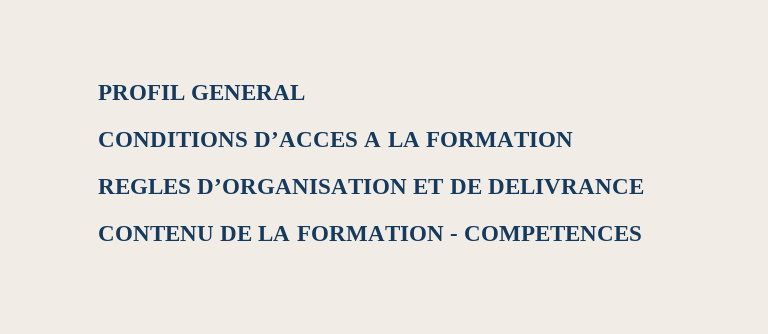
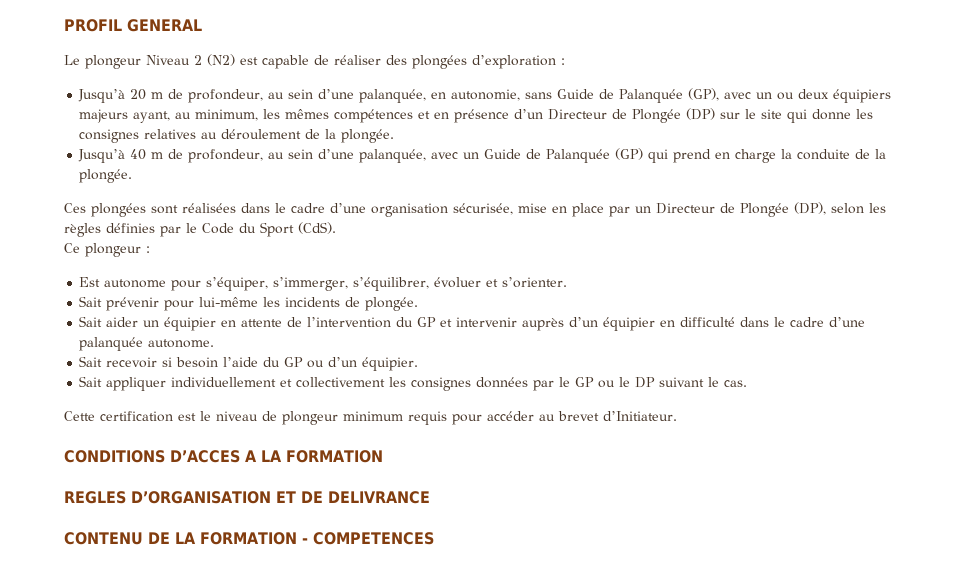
(306, 92) none -> [64,54,565,69] [78,88,892,103] [79,108,874,123] [79,129,395,143] [78,148,887,163] [79,169,133,183] [64,202,886,217] [64,222,336,237] [64,243,150,257] [79,277,568,291] [79,296,419,311] [79,316,866,331] [79,337,215,351] [79,356,419,371] [79,376,748,391] [64,411,677,425] // Le plongeur Niveau 2 (N2) est capable de réaliser des plongées d’exploration : // Jusqu’à 20 m de profondeur, au sein d’une palanquée, en autonomie, sans Guide de Palanquée (GP), avec un ou deux équipiers majeurs ayant, au minimum, les mêmes compétences et en présence d’un Directeur de Plongée (DP) sur le site qui donne les consignes relatives au déroulement de la plongée. // Jusqu’à 40 m de profondeur, au sein d’une palanquée, avec un Guide de Palanquée (GP) qui prend en charge la conduite de la plongée. // Ces plongées sont réalisées dans le cadre d’une organisation sécurisée, mise en place par un Directeur de Plongée (DP), selon les règles définies par le Code du Sport (CdS). // Ce plongeur : // Est autonome pour s’équiper, s’immerger, s’équilibrer, évoluer et s’orienter. // Sait prévenir pour lui-même les incidents de plongée. // Sait aider un équipier en attente de l’intervention du GP et intervenir auprès d’un équipier en difficulté dans le cadre d’une palanquée autonome. // Sait recevoir si besoin l’aide du GP ou d’un équipier. // Sait appliquer individuellement et collectivement les consignes données par le GP ou le DP suivant le cas. // Cette certification est le niveau de plongeur minimum requis pour accéder au brevet d’Initiateur.

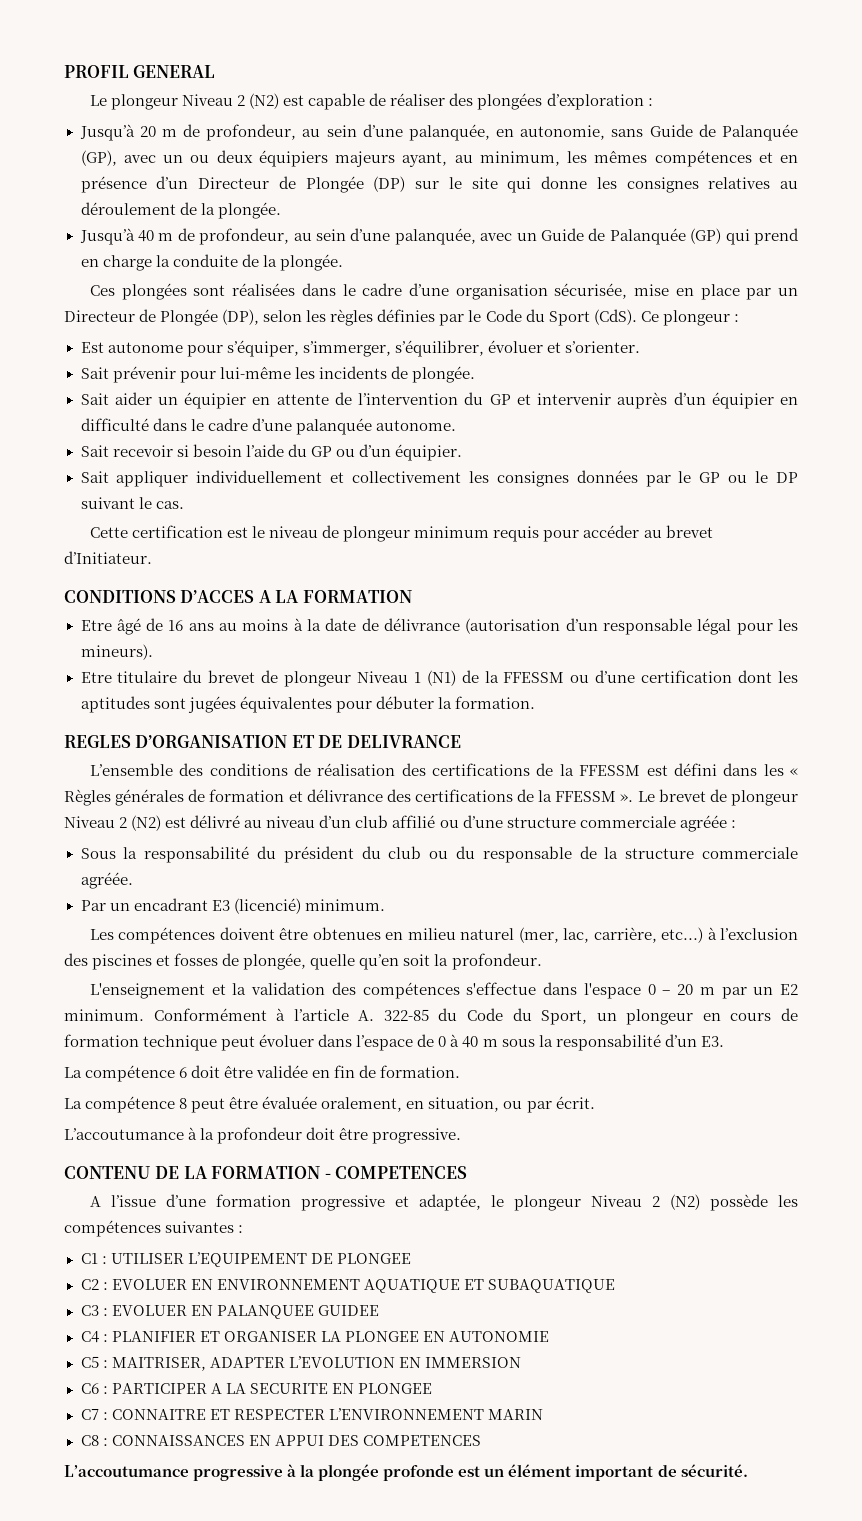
(336, 228) // -> (637, 317) none
(383, 456) none -> [80,618,799,635] [80,644,153,660] [80,670,798,687] [80,696,535,713] // Etre âgé de 16 ans au moins à la date de délivrance (autorisation d’un responsable légal pour les mineurs). // Etre titulaire du brevet de plongeur Niveau 1 (N1) de la FFESSM ou d’une certification dont les aptitudes sont jugées équivalentes pour débuter la formation.
(430, 497) none -> [89,763,799,776] [64,789,798,806] [64,815,736,832] [80,846,798,863] [80,872,133,889] [80,898,385,914] [89,927,798,944] [64,953,542,970] [89,982,799,999] [64,1008,798,1025] [64,1034,724,1051] [64,1065,461,1082] [64,1096,595,1113] [64,1127,462,1144] // L’ensemble des conditions de réalisation des certifications de la FFESSM est défini dans les « Règles générales de formation et délivrance des certifications de la FFESSM ». Le brevet de plongeur Niveau 2 (N2) est délivré au niveau d’un club affilié ou d’une structure commerciale agréée : // Sous la responsabilité du président du club ou du responsable de la structure commerciale agréée. // Par un encadrant E3 (licencié) minimum. // Les compétences doivent être obtenues en milieu naturel (mer, lac, carrière, etc...) à l’exclusion des piscines et fosses de plongée, quelle qu’en soit la profondeur. // L'enseignement et la validation des compétences s'effectue dans l'espace 0 – 20 m par un E2 minimum. Conformément à l’article A. 322-85 du Code du Sport, un plongeur en cours de formation technique peut évoluer dans l’espace de 0 à 40 m sous la responsabilité d’un E3. // La compétence 6 doit être validée en fin de formation. // La compétence 8 peut être évaluée oralement, en situation, ou par écrit. // L’accoutumance à la profondeur doit être progressive.
(434, 538) none -> [89,1194,798,1211] [64,1220,244,1237] [80,1252,411,1267] [80,1279,615,1293] [80,1305,379,1319] [80,1331,549,1343] [80,1356,521,1371] [80,1383,432,1394] [80,1408,543,1420] [80,1435,481,1446] [64,1464,748,1481] // A l’issue d’une formation progressive et adaptée, le plongeur Niveau 2 (N2) possède les compétences suivantes : // C1 : UTILISER L’EQUIPEMENT DE PLONGEE // C2 : EVOLUER EN ENVIRONNEMENT AQUATIQUE ET SUBAQUATIQUE // C3 : EVOLUER EN PALANQUEE GUIDEE // C4 : PLANIFIER ET ORGANISER LA PLONGEE EN AUTONOMIE // C5 : MAITRISER, ADAPTER L’EVOLUTION EN IMMERSION // C6 : PARTICIPER A LA SECURITE EN PLONGEE // C7 : CONNAITRE ET RESPECTER L’ENVIRONNEMENT MARIN // C8 : CONNAISSANCES EN APPUI DES COMPETENCES // L’accoutumance progressive à la plongée profonde est un élément important de sécurité.

